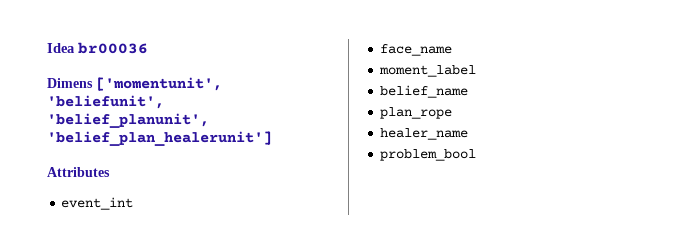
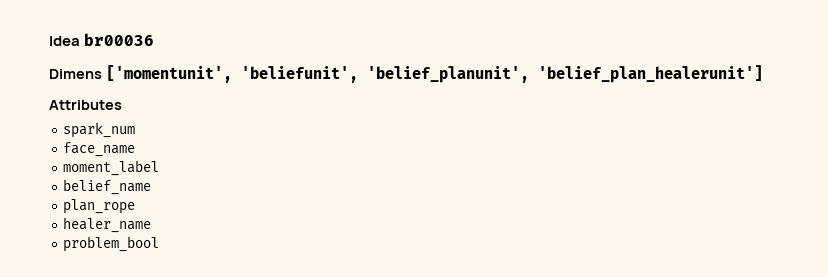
[60,197,133,210] event_int -> [63,122,136,138] spark_num

